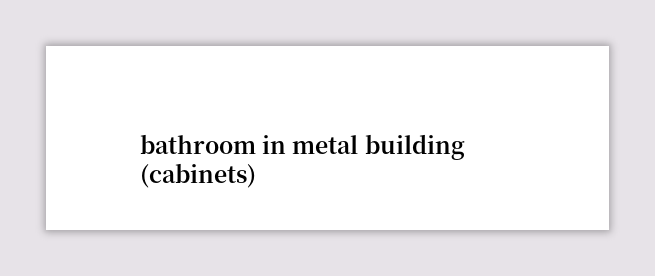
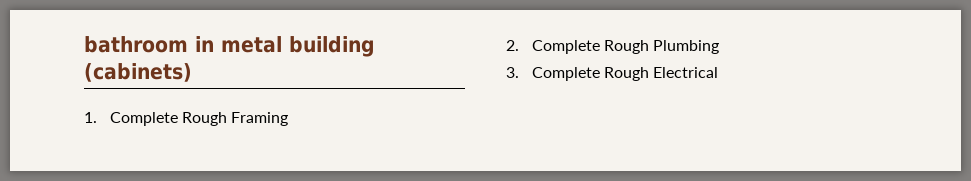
(256, 175) none -> [84,112,289,126] [506,40,720,54] [506,67,719,81] // 1. Complete Rough Framing // 2. Complete Rough Plumbing // 3. Complete Rough Electrical

